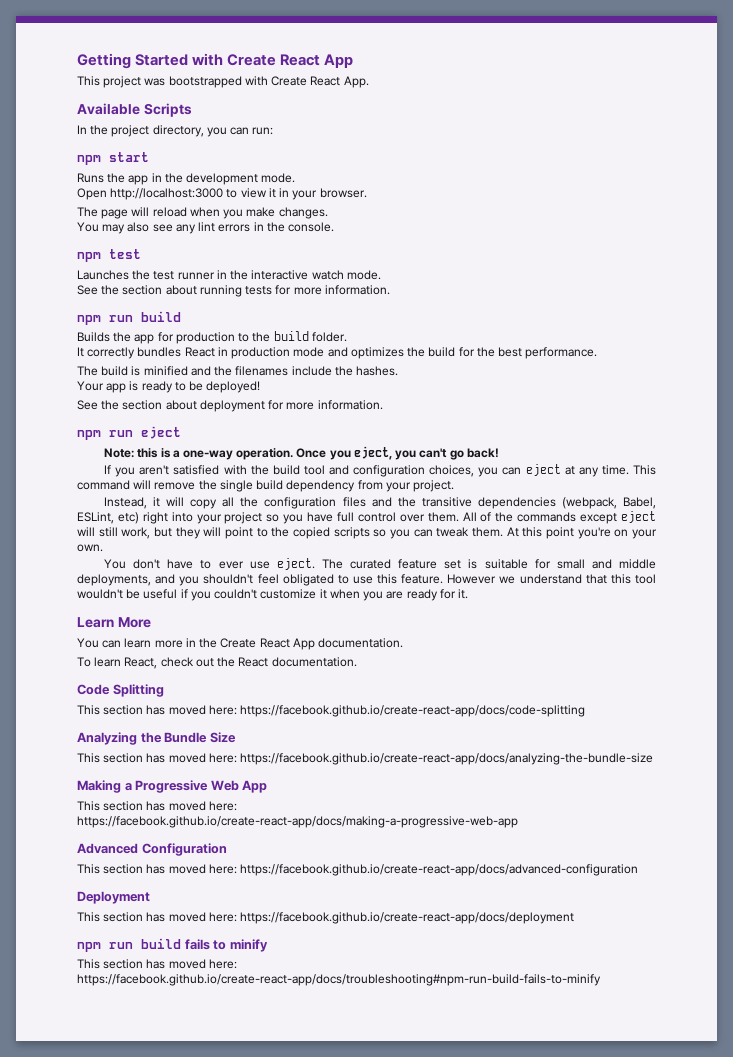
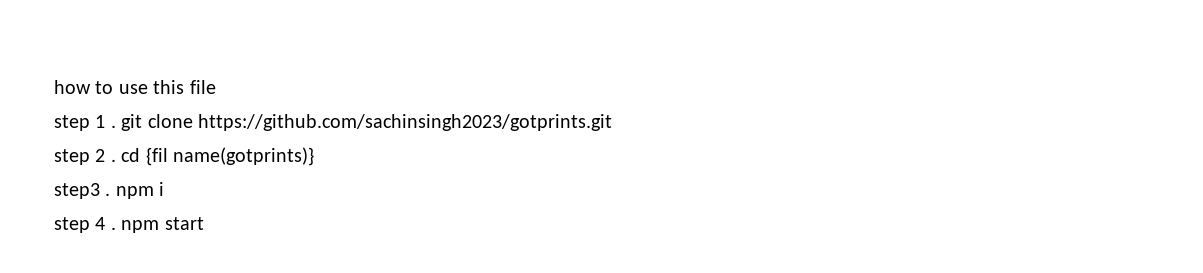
[77,53,354,69] [77,76,369,88] [77,103,192,117] [77,125,274,137] [77,152,149,165] [77,173,296,185] [77,188,367,200] [77,207,328,219] [77,222,335,234] [77,249,141,262] [77,270,381,280] [77,285,390,297] [77,311,181,325] [77,331,347,344] [77,347,598,359] [77,366,399,376] [77,381,261,393] [77,400,383,412] [77,426,181,440] [104,446,499,460] [104,464,656,477] [77,480,455,492] [104,497,657,509] [77,511,657,524] [77,527,657,539] [77,544,103,552] [104,558,656,570] [77,574,656,586] [77,589,469,601] [77,617,151,628] [77,638,404,650] [77,657,357,669] [77,684,164,697] [77,705,586,717] [77,732,236,745] [77,753,654,765] [77,780,268,793] [77,801,237,811] [77,816,518,828] [77,843,227,856] [77,864,639,876] [77,891,150,904] [77,912,575,924] [77,938,268,952] [77,959,237,969] [77,974,601,986] Getting Started with Create React App // This project was bootstrapped with Create React App. // Available Scripts // In the project directory, you can run: // npm start // Runs the app in the development mode. // Open http://localhost:3000 to view it in your browser. // The page will reload when you make changes. // You may also see any lint errors in the console. // npm test // Launches the test runner in the interactive watch mode. // See the section about running tests for more information. // npm run build // Builds the app for production to the build folder. // It correctly bundles React in production mode and optimizes the build for the best performance. // The build is minified and the filenames include the hashes. // Your app is ready to be deployed! // See the section about deployment for more information. // npm run eject // Note: this is a one-way operation. Once you eject, you can't go back! // If you aren't satisfied with the build tool and configuration choices, you can eject at any time. This command will remove the single build dependency from your project. // Instead, it will copy all the configuration files and the transitive dependencies (webpack, Babel, ESLint, etc) right into your project so you have full control over them. All of the commands except eject will still work, but they will point to the copied scripts so you can tweak them. At this point you're on your own. // You don't have to ever use eject. The curated feature set is suitable for small and middle deployments, and you shouldn't feel obligated to use this feature. However we understand that this tool wouldn't be useful if you couldn't customize it when you are ready for it. // Learn More // You can learn more in the Create React App documentation. // To learn React, check out the React documentation. // Code Splitting // This section has moved here: https://facebook.github.io/create-react-app/docs/code-splitting // Analyzing the Bundle Size // This section has moved here: https://facebook.github.io/create-react-app/docs/analyzing-the-bundle-size // Making a Progressive Web App // This section has moved here: https://facebook.github.io/create-react-app/docs/making-a-progressive-web-app // Advanced Configuration // This section has moved here: https://facebook.github.io/create-react-app/docs/advanced-configuration // Deployment // This section has moved here: https://facebook.github.io/create-react-app/docs/deployment // npm run build fails to minify // This section has moved here: https://facebook.github.io/create-react-app/docs/troubleshooting#npm-run-build-fails-to-minify -> [54,80,216,94] [54,114,612,131] [54,147,314,166] [54,182,165,199] [54,217,204,233] how to use this file // step 1 . git clone https://github.com/sachinsingh2023/gotprints.git // step 2 . cd {fil name(gotprints)} // step3 . npm i // step 4 . npm start

